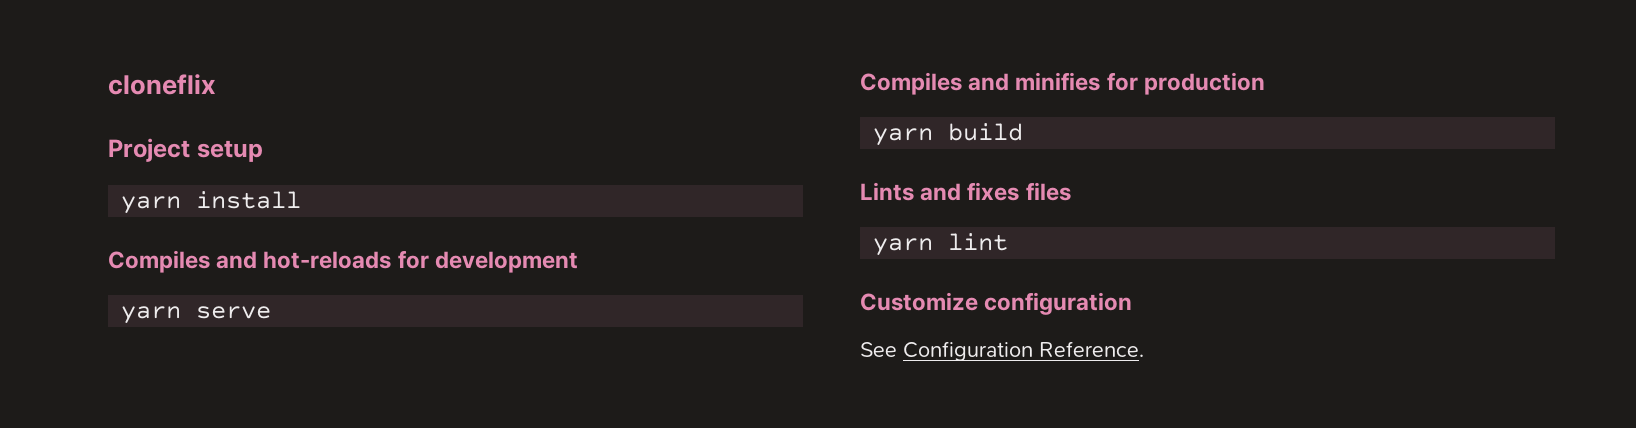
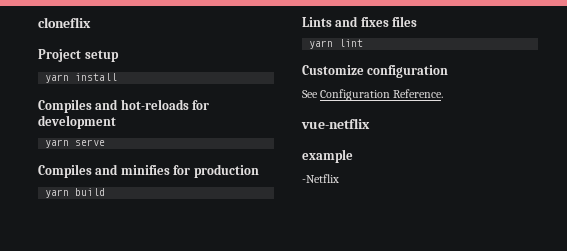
(1144, 349) none -> [301,118,370,129] [302,149,353,163] [302,174,339,183] // vue-netflix // example // -Netflix

